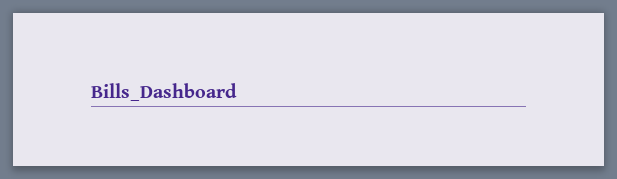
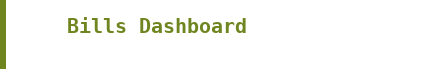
[91,83,237,101] Bills_Dashboard -> [67,17,247,33] Bills Dashboard

